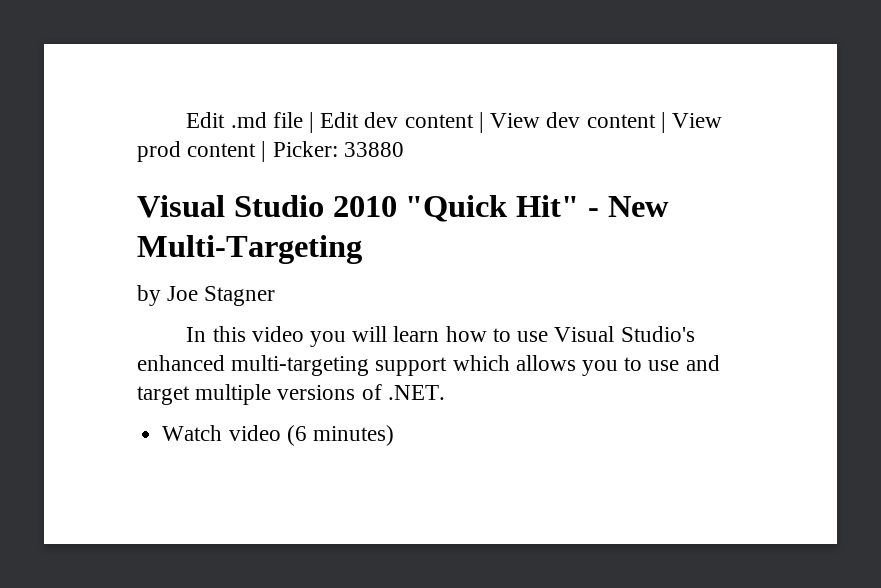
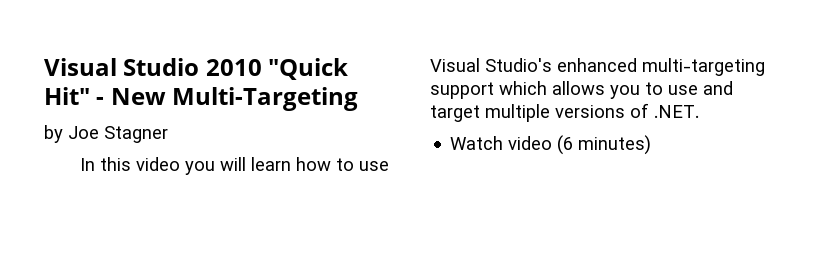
[186,112,722,133] [137,141,404,162] Edit .md file | Edit dev content | View dev content | View prod content | Picker: 33880 // -> (44, 67) none

